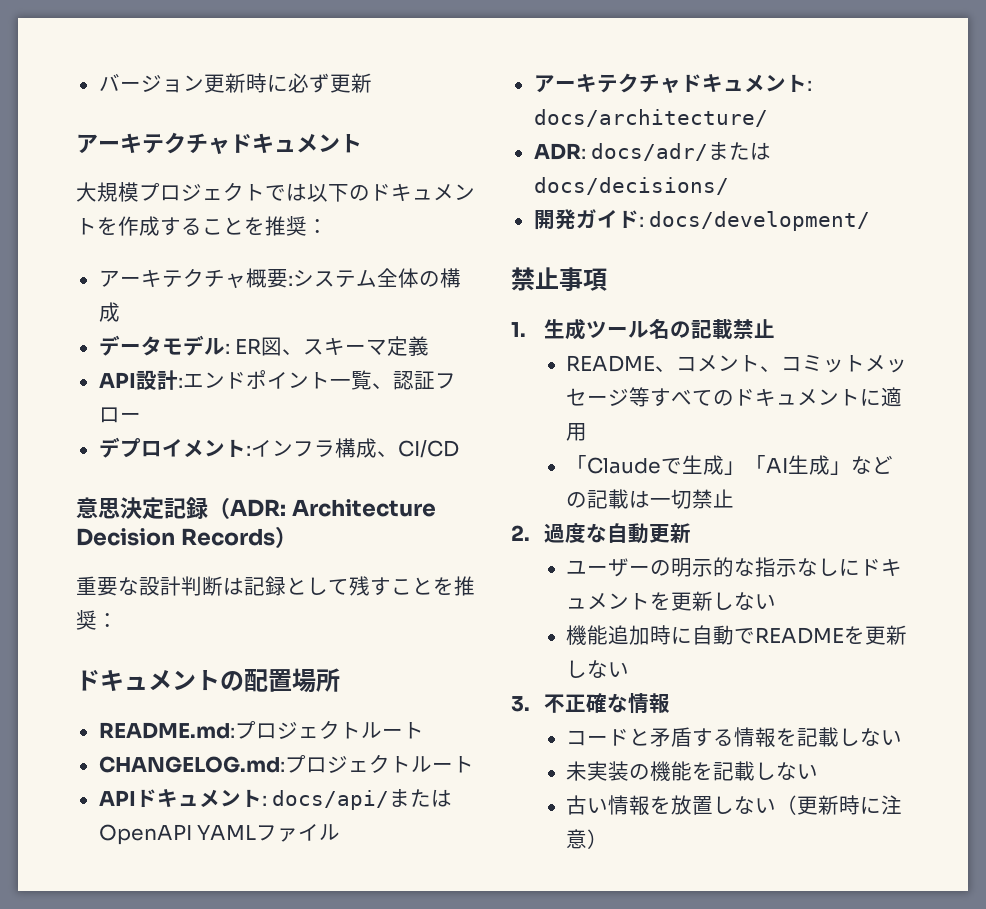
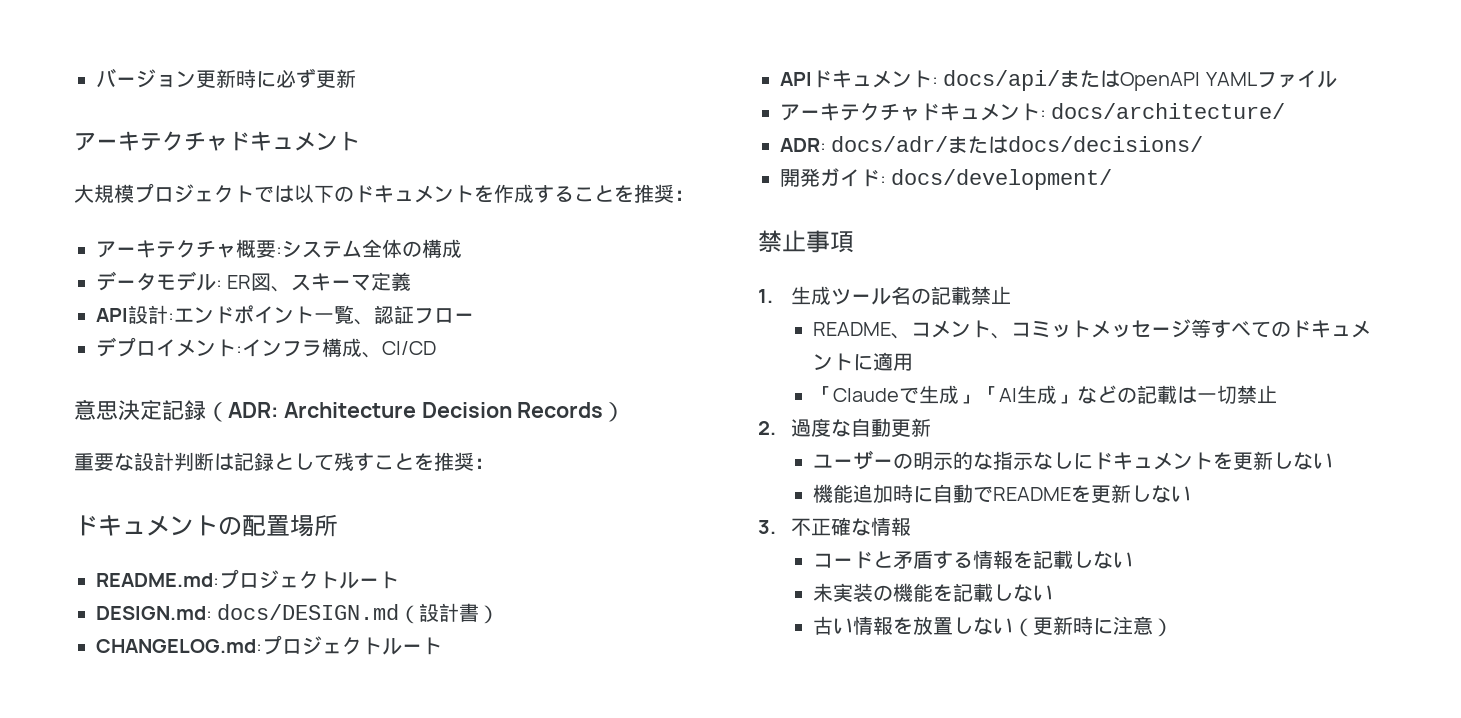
(424, 730) none -> [96,603,500,624] // DESIGN.md: docs/DESIGN.md（設計書）

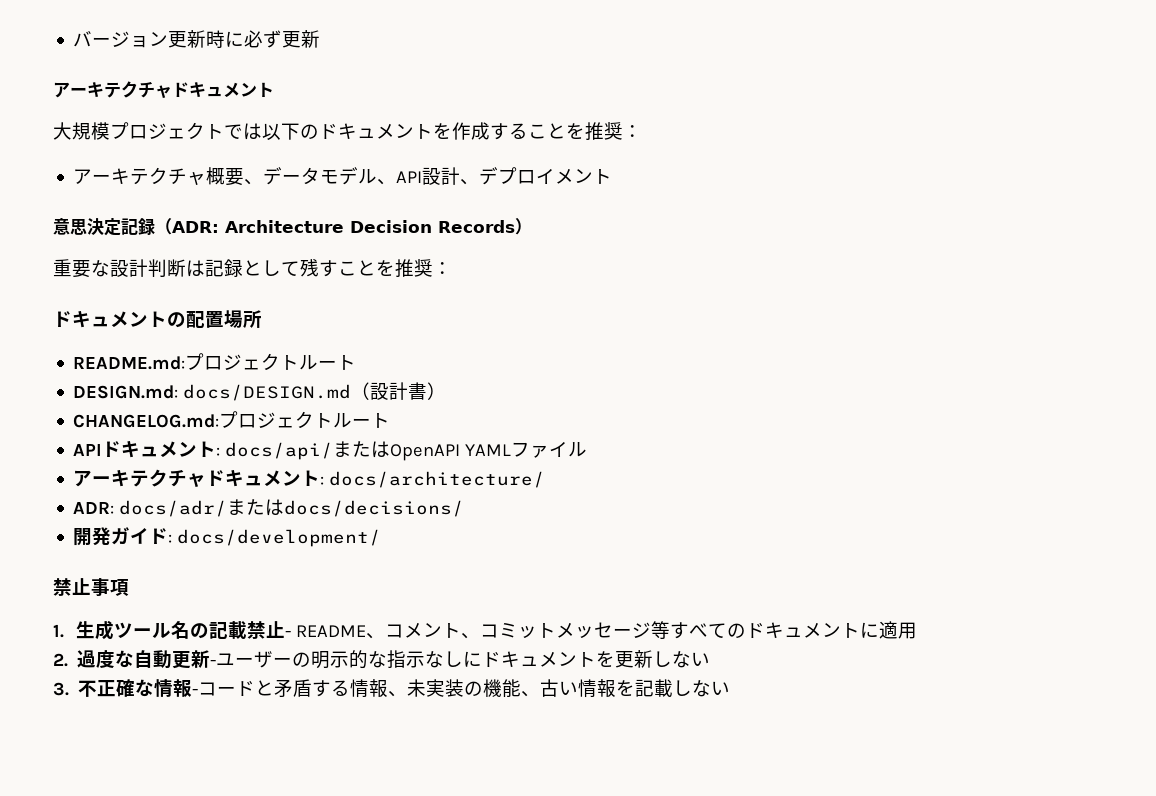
[276,239,462,258] [96,271,412,292] [96,305,474,325] [96,337,436,358] :システム全体の構成 // データモデル: ER図、スキーマ定義 // API設計:エンドポイント一覧、認証フロー // デプロイメント:インフラ構成、CI/CD -> [244,167,613,185] 、データモデル、API設計、デプロイメント
(1012, 295) // -> [284,631,291,637] -
[813,385,1278,404] // 「Claudeで生成」「AI生成」などの記載は一切禁止 -> (917, 630) none
(932, 427) // -> [210,660,217,666] -
[813,484,1192,504] // 機能追加時に自動でREADMEを更新しない -> (711, 659) none
(912, 526) // -> [192,689,199,695] -
[1013,550,1134,569] [813,583,1054,602] [813,616,1174,637] を記載しない // 未実装の機能を記載しない // 古い情報を放置しない（更新時に注意） -> [388,679,731,698] 、未実装の機能、古い情報を記載しない

